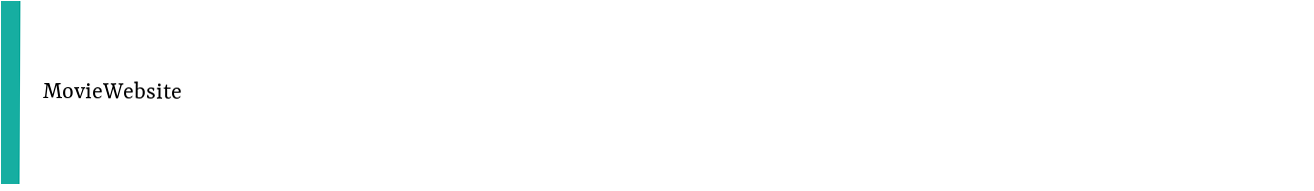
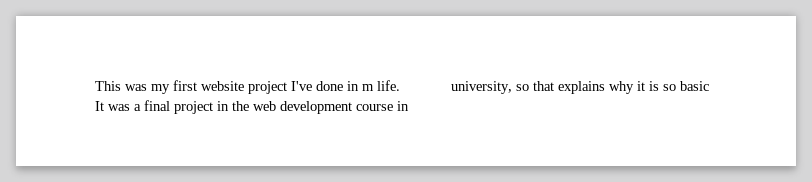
[42,80,183,99] MovieWebsite -> [95,80,400,94] [95,100,409,114] [451,81,709,94] This was my first website project I've done in m life. It was a final project in the web development course in university, so that explains why it is so basic

